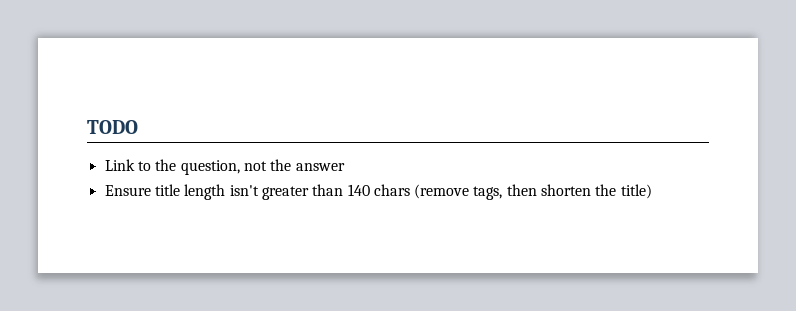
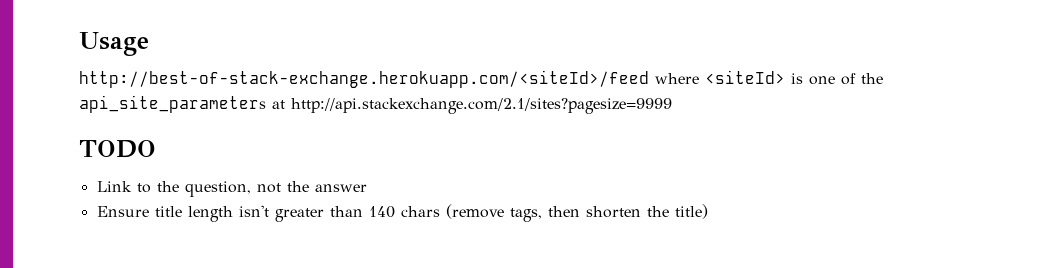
(87, 127) none -> [79,32,149,56] [79,70,883,88] [79,95,672,114] Usage // http://best-of-stack-exchange.herokuapp.com/<siteId>/feed where <siteId> is one of the api_site_parameters at http://api.stackexchange.com/2.1/sites?pagesize=9999 //

